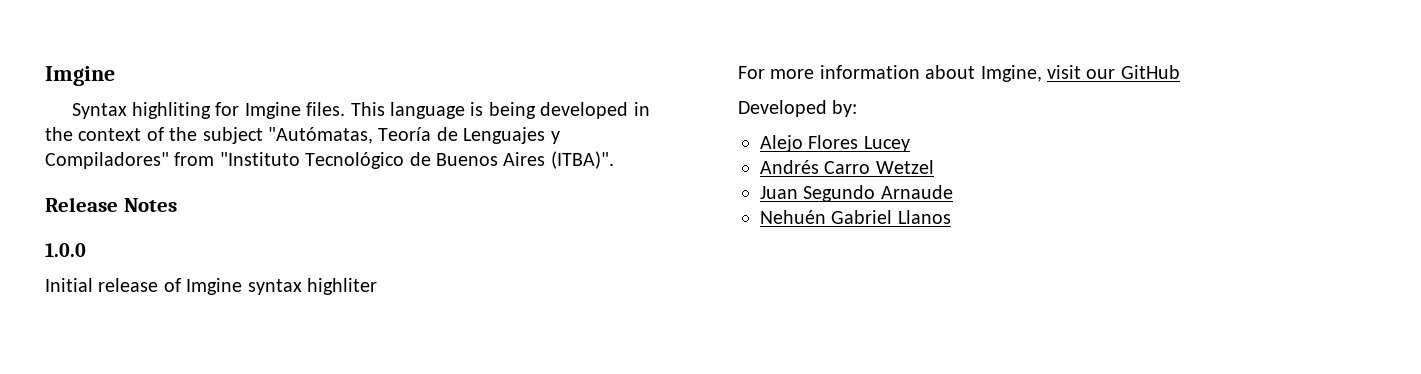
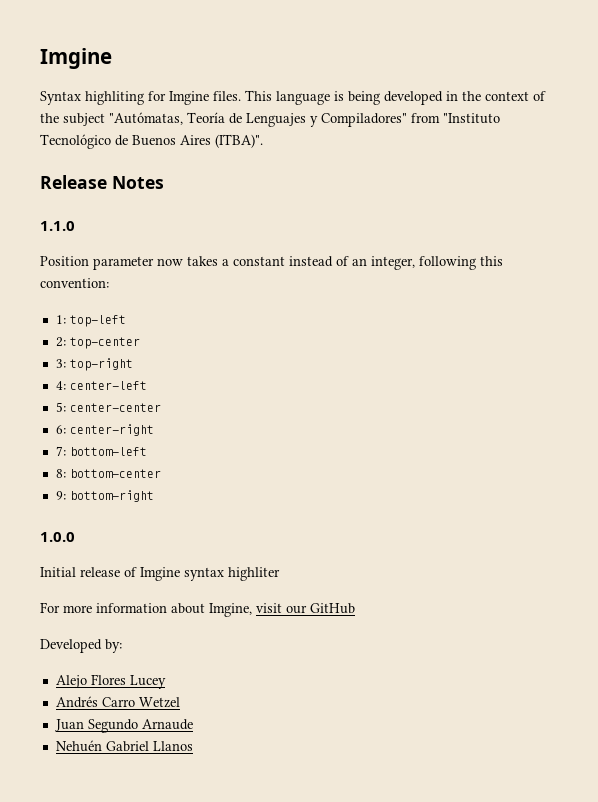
(177, 205) none -> [40,221,75,231] [40,256,503,270] [40,278,109,288] [55,315,126,327] [55,337,140,349] [55,358,133,371] [55,381,147,390] [55,402,161,412] [55,424,154,436] [55,446,147,456] [55,469,161,478] [55,490,154,502] // 1.1.0 // Position parameter now takes a constant instead of an integer, following this convention: // 1: top-left // 2: top-center // 3: top-right // 4: center-left // 5: center-center // 6: center-right // 7: bottom-left // 8: bottom-center // 9: bottom-right

